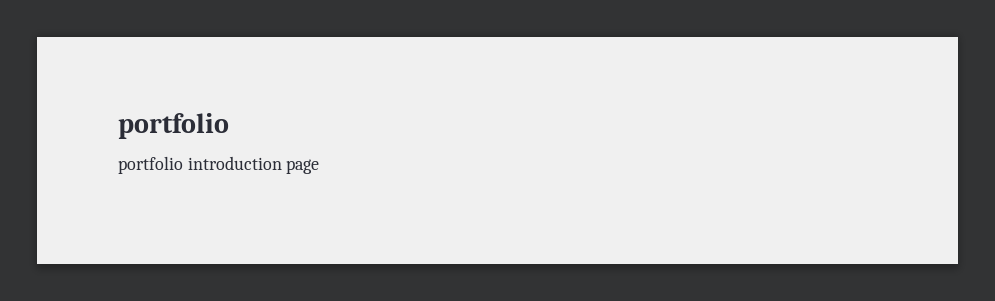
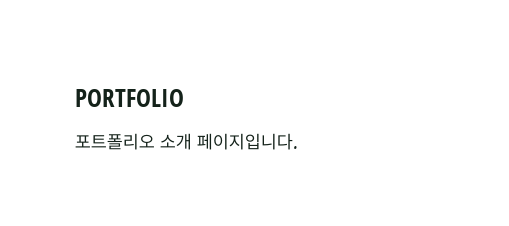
[118,113,229,139] [118,156,320,174] portfolio // portfolio introduction page -> [75,89,184,107] [75,133,297,150] PORTFOLIO // 포트폴리오 소개 페이지입니다.

